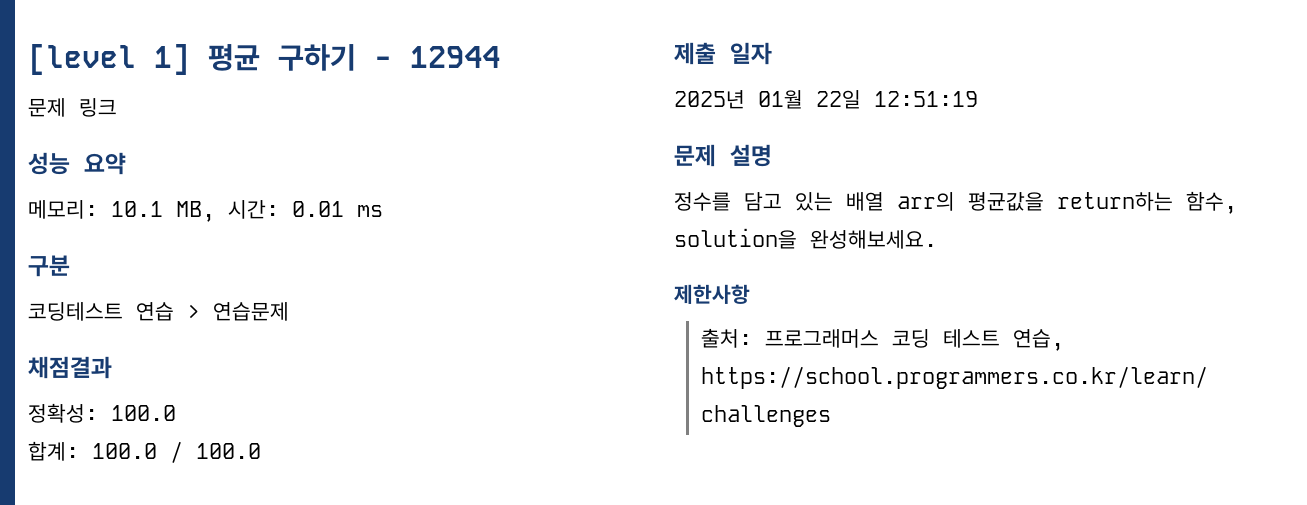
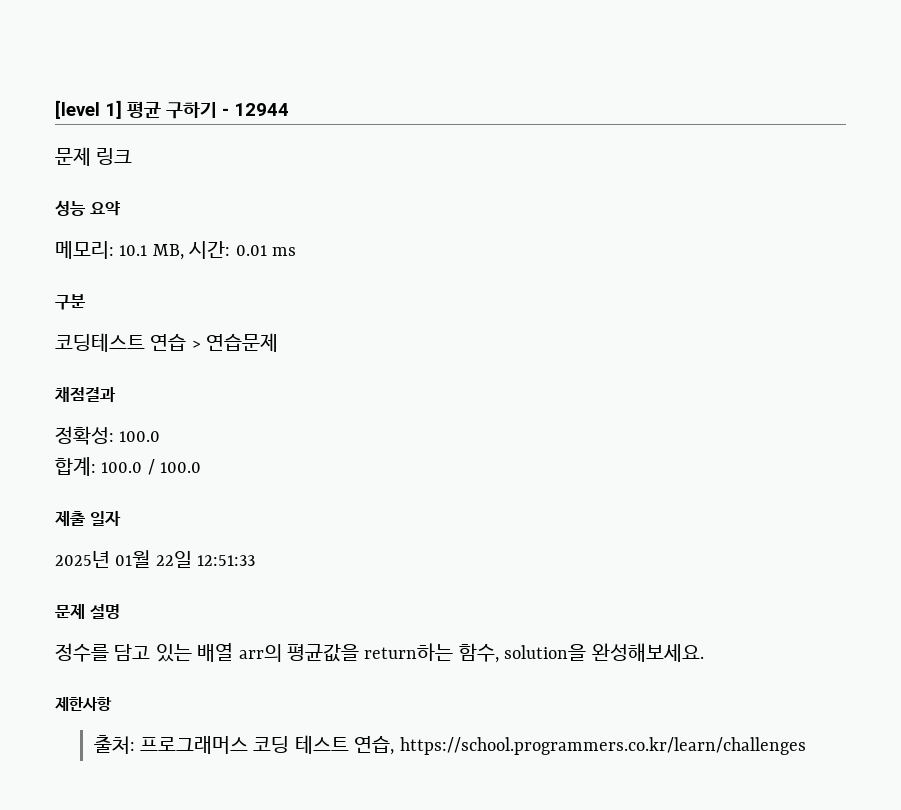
[874,91,978,107] 12:51:19 -> [197,555,256,566] 12:51:33

